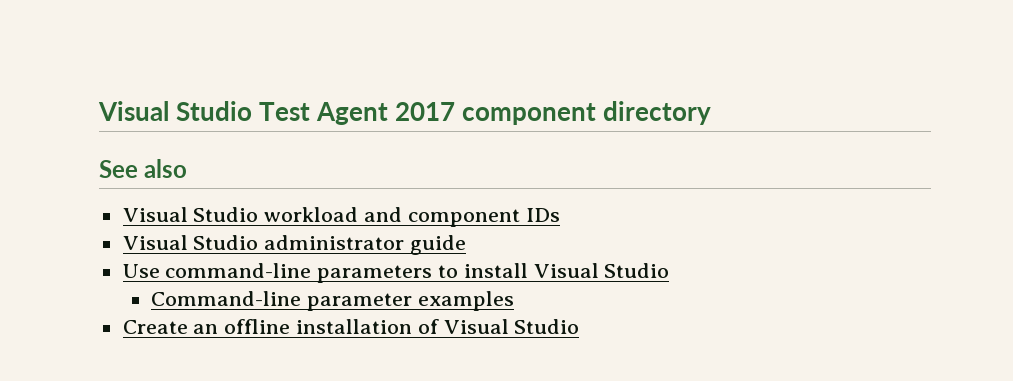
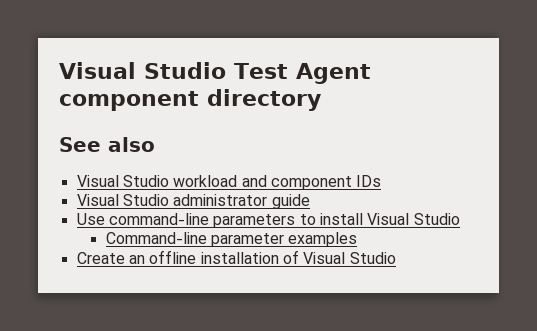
[395,102,456,121] 2017 -> (371, 73) none

